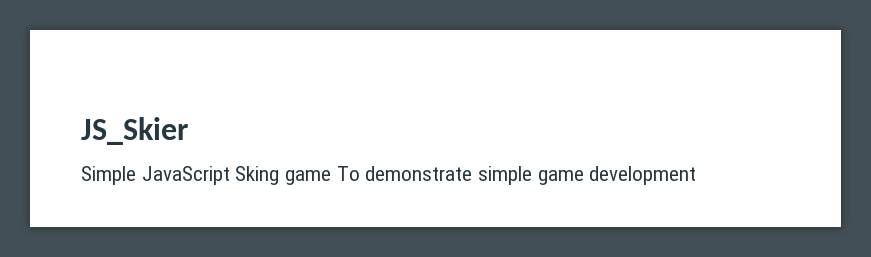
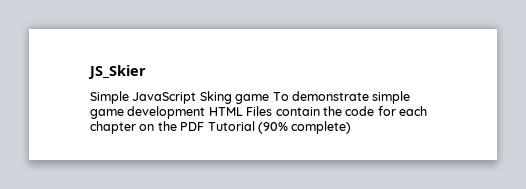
(697, 175) none -> [208,106,427,116] [90,121,352,134] HTML Files contain the code for each chapter on the PDF Tutorial (90% complete)

